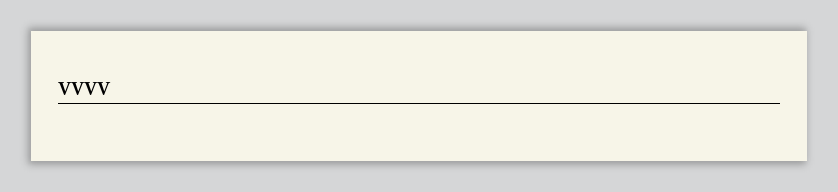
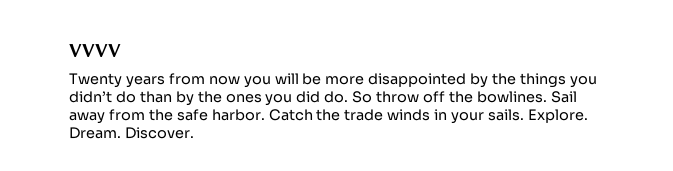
(111, 88) none -> [69,73,597,88] [69,91,577,106] [69,109,588,124] [69,127,194,139] // Twenty years from now you will be more disappointed by the things you didn’t do than by the ones you did do. So throw off the bowlines. Sail away from the safe harbor. Catch the trade winds in your sails. Explore. Dream. Discover.

